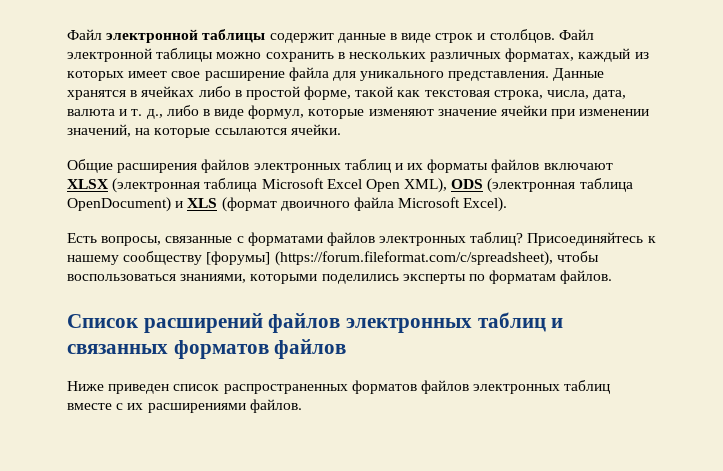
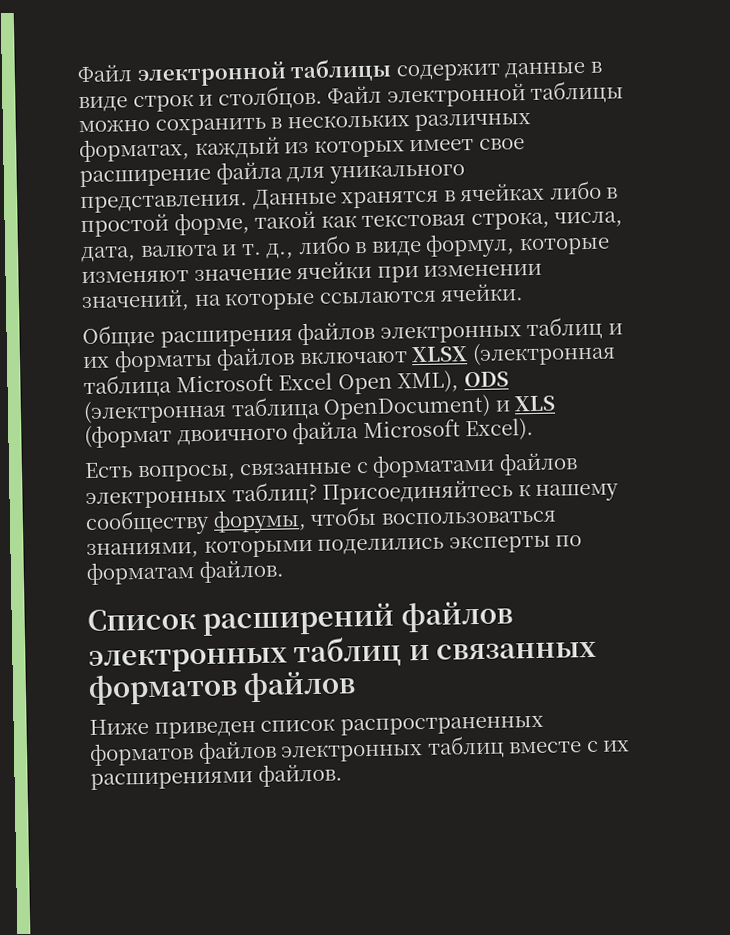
[206,251,553,266] [форумы] (https://forum.fileformat.com/c/spreadsheet), -> [212,509,307,534] форумы,

